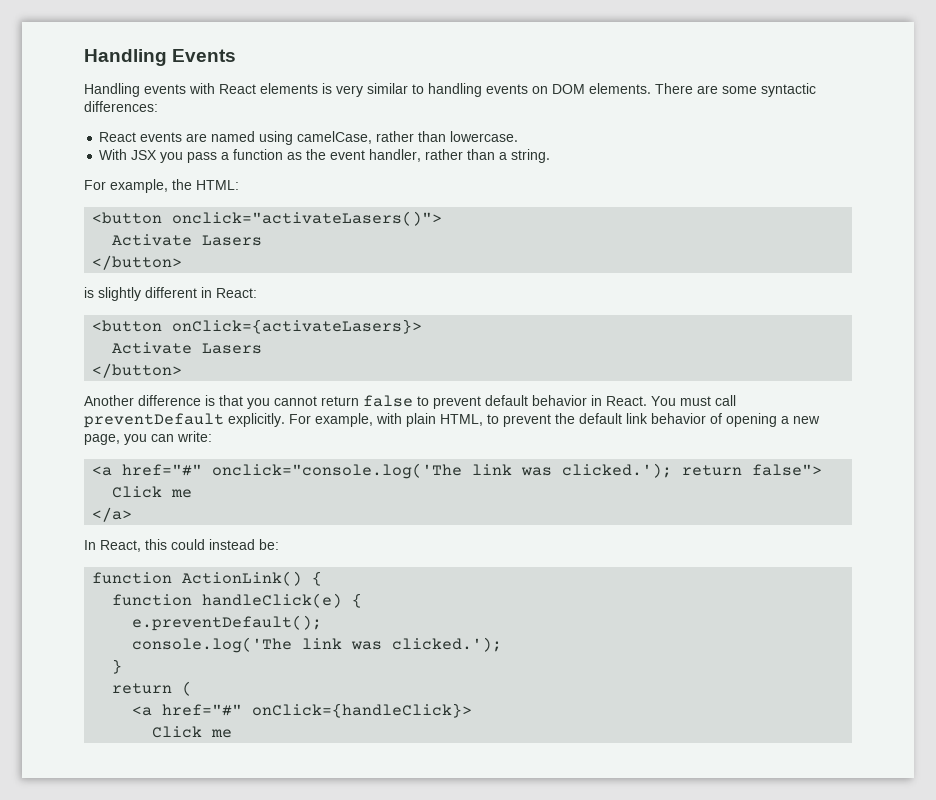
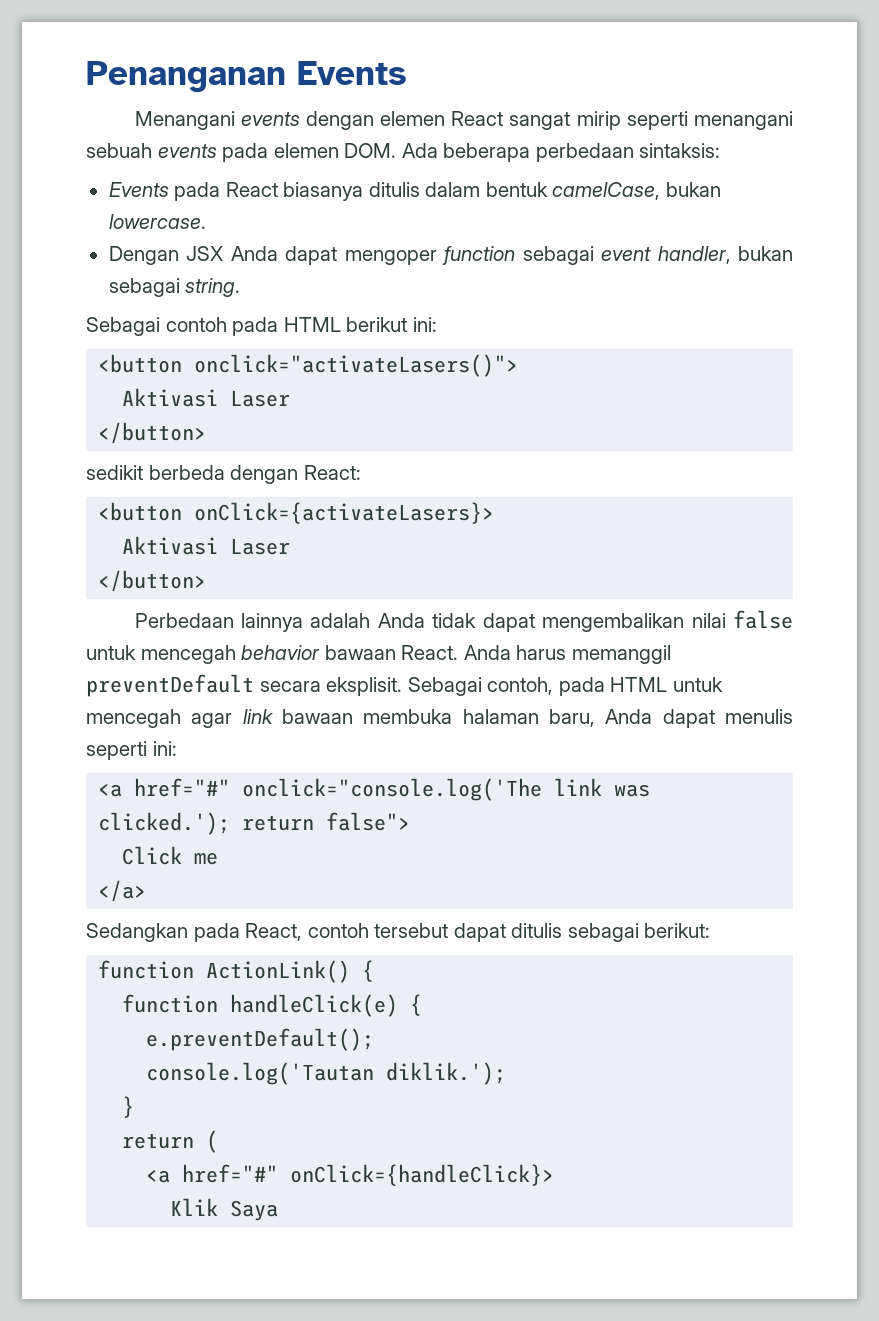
[84,49,167,66] Handling -> [86,61,286,93] Penanganan
[84,83,816,97] [84,101,158,112] [99,131,519,145] [99,149,551,163] [84,179,239,193] Handling events with React elements is very similar to handling events on DOM elements. There are some syntactic differences: // React events are named using camelCase, rather than lowercase. // With JSX you pass a function as the event handler, rather than a string. // For example, the HTML: -> [134,111,793,130] [86,143,721,162] [108,182,721,201] [108,214,206,229] [108,246,793,265] [108,278,241,297] [86,317,437,336] Menangani events dengan elemen React sangat mirip seperti menangani sebuah events pada elemen DOM. Ada beberapa perbedaan sintaksis: // Events pada React biasanya ditulis dalam bentuk camelCase, bukan lowercase. // Dengan JSX Anda dapat mengoper function sebagai event handler, bukan sebagai string. // Sebagai contoh pada HTML berikut ini:
[112,234,263,246] [92,255,183,270] [84,287,212,301] Activate Lasers // </button> // is slightly different in -> [122,388,291,407] [98,422,207,444] [86,465,299,484] Aktivasi Laser // </button> // sedikit berbeda dengan
[112,342,263,354] [92,363,183,378] [84,395,736,409] [84,413,820,428] [84,431,212,445] Activate Lasers // </button> // Another difference is that you cannot return false to prevent default behavior in React. You must call preventDefault explicitly. For example, with plain HTML, to prevent the default link behavior of opening a new page, you can write: -> [122,536,291,555] [98,570,207,592] [134,610,793,632] [86,645,671,664] [86,674,723,697] [86,709,793,728] [86,741,177,760] Aktivasi Laser // </button> // Perbedaan lainnya adalah Anda tidak dapat mengembalikan nilai false untuk mencegah behavior bawaan React. Anda harus memanggil preventDefault secara eksplisit. Sebagai contoh, pada HTML untuk mencegah agar link bawaan membuka halaman baru, Anda dapat menulis seperti ini:
[84,539,279,552] In React, this could instead be: -> [86,923,711,942] Sedangkan pada React, contoh tersebut dapat ditulis sebagai berikut:
[132,637,503,653] console.log('The link was clicked.'); -> [146,1062,507,1085] console.log('Tautan diklik.');
[152,726,233,738] Click me -> [170,1198,279,1221] Klik Saya

